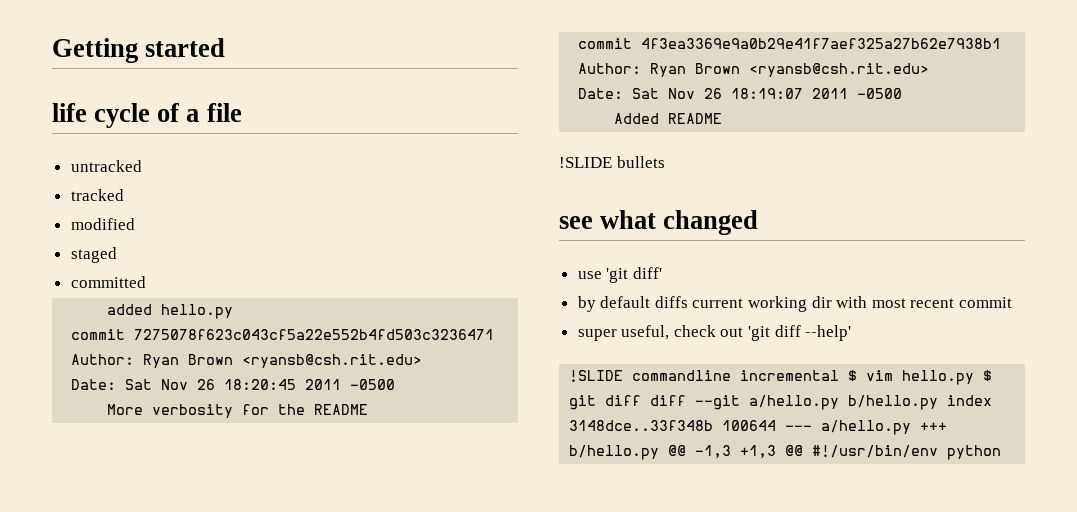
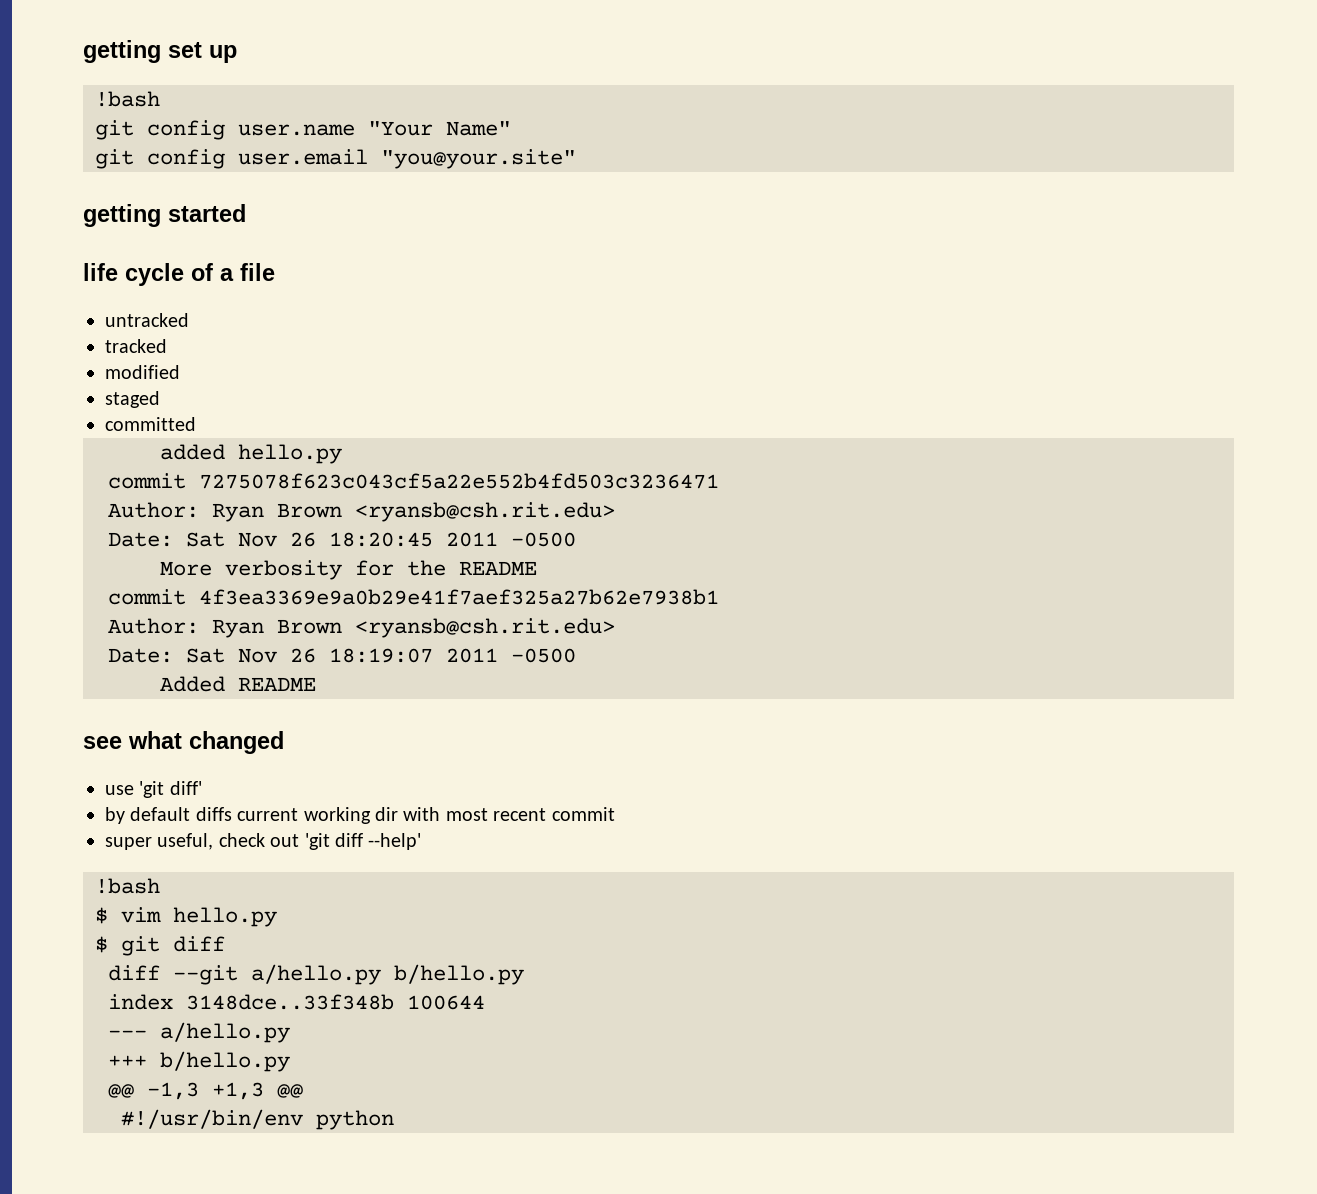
[52,38,138,63] Getting -> [83,40,237,63] [95,91,160,107] [95,120,511,140] [95,149,576,169] [83,204,161,227] getting set up // !bash // git config user.name "Your Name" // git config user.email "you@your.site" // getting
[559,156,665,168] // !SLIDE bullets -> (316, 684) none
[569,370,840,382] !SLIDE commandline incremental -> [95,878,160,894] !bash //
(975, 377) none -> (277, 917) //
(642, 400) none -> (225, 944) //
(939, 402) none -> (524, 974) //
(777, 425) none -> (485, 1002) //
(912, 427) none -> (290, 1032) //
(660, 452) none -> (290, 1061) //
(804, 450) none -> (303, 1091) //

